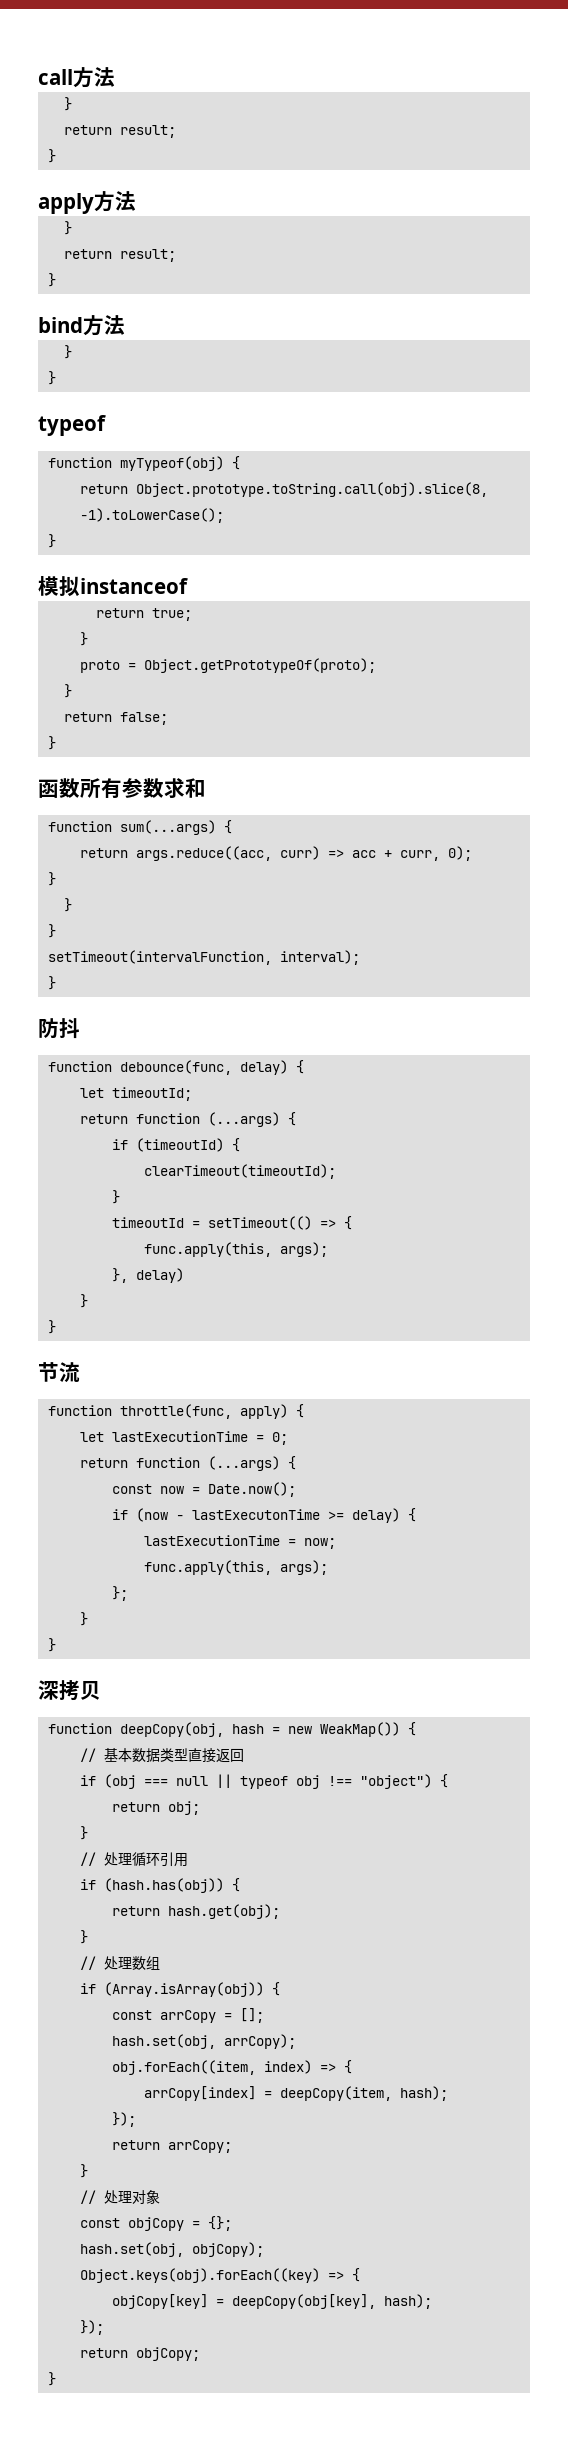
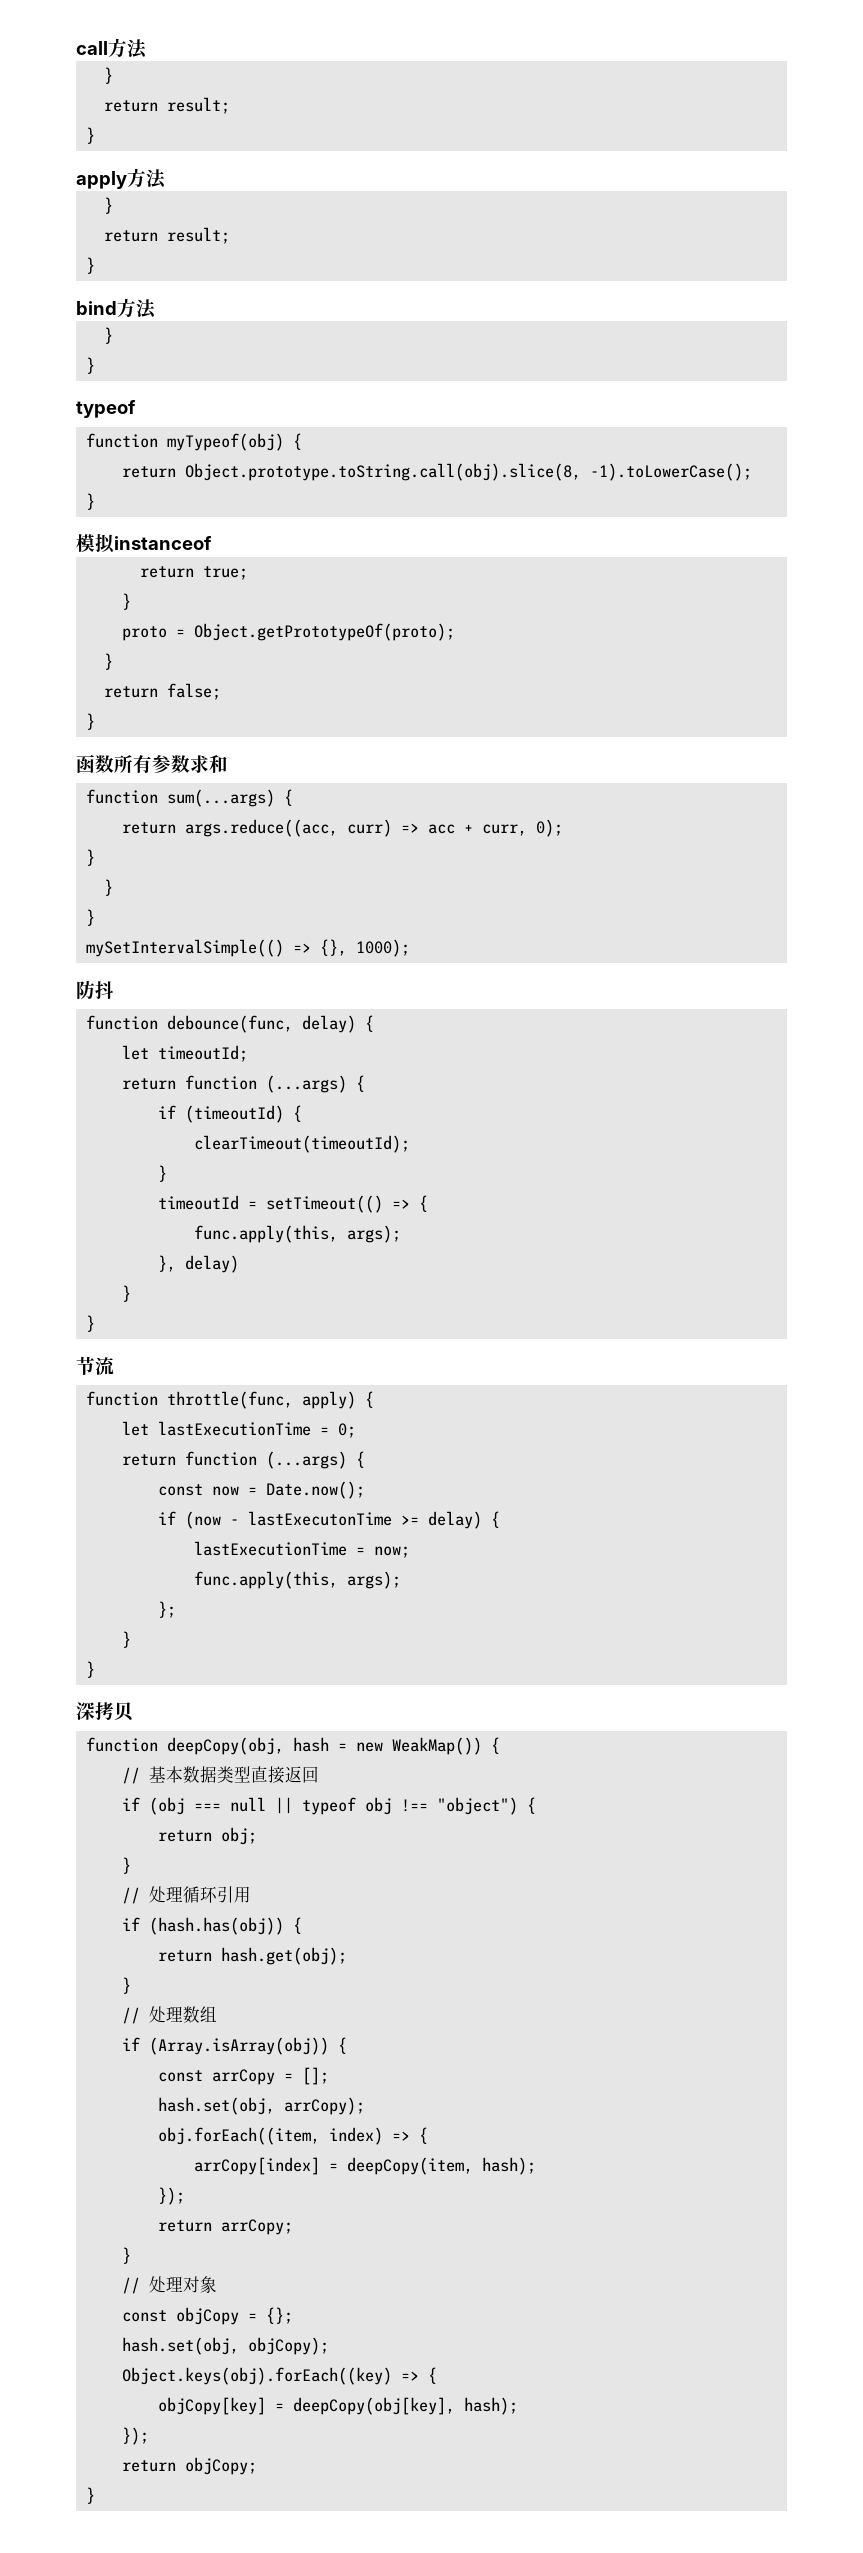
[47,950,360,965] [47,976,56,990] setTimeout(intervalFunction, interval); // } -> [85,939,410,957] mySetIntervalSimple(() => {}, 1000);

